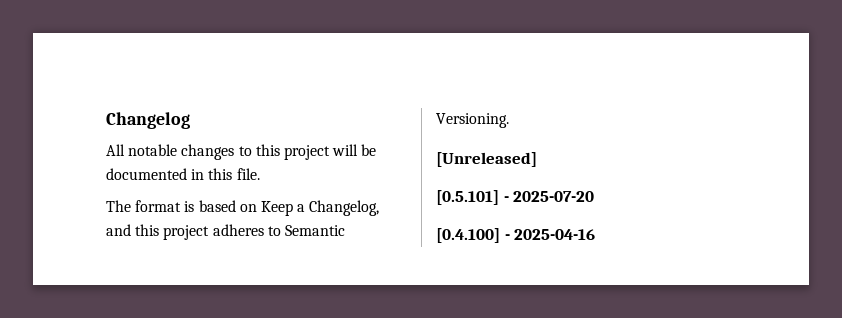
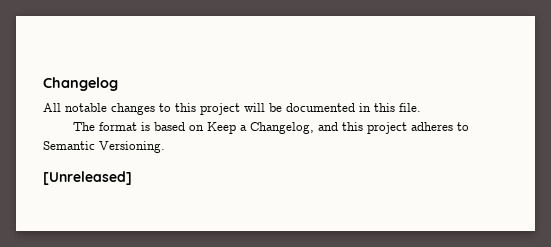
[436,190,595,205] [436,228,596,243] // [0.5.101] - 2025-07-20 // [0.4.100] - 2025-04-16 -> (132, 178) none

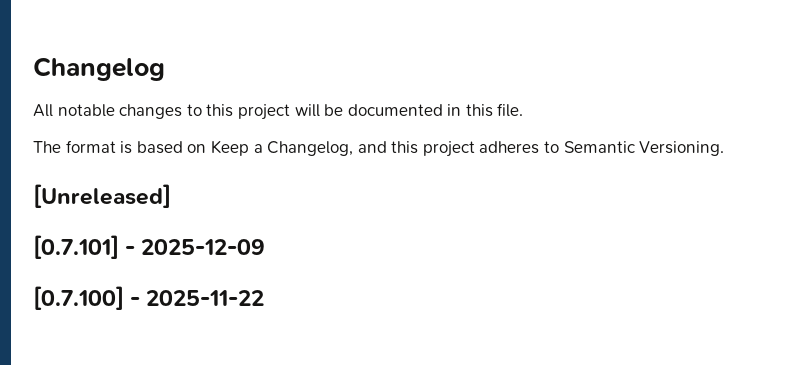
(132, 178) none -> [33,235,266,259] [33,286,265,310] // [0.7.101] - 2025-12-09 // [0.7.100] - 2025-11-22

